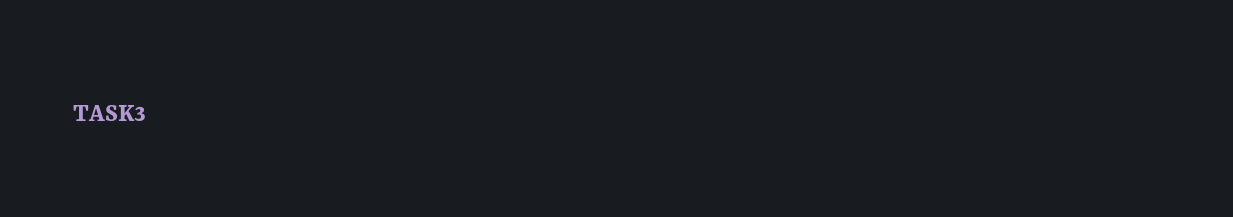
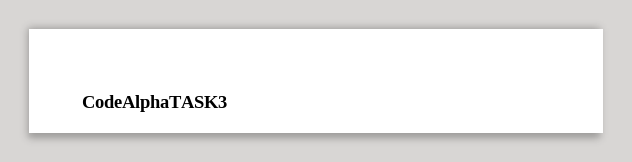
[73,105,146,121] TASK3 -> [82,95,227,112] CodeAlphaTASK3

